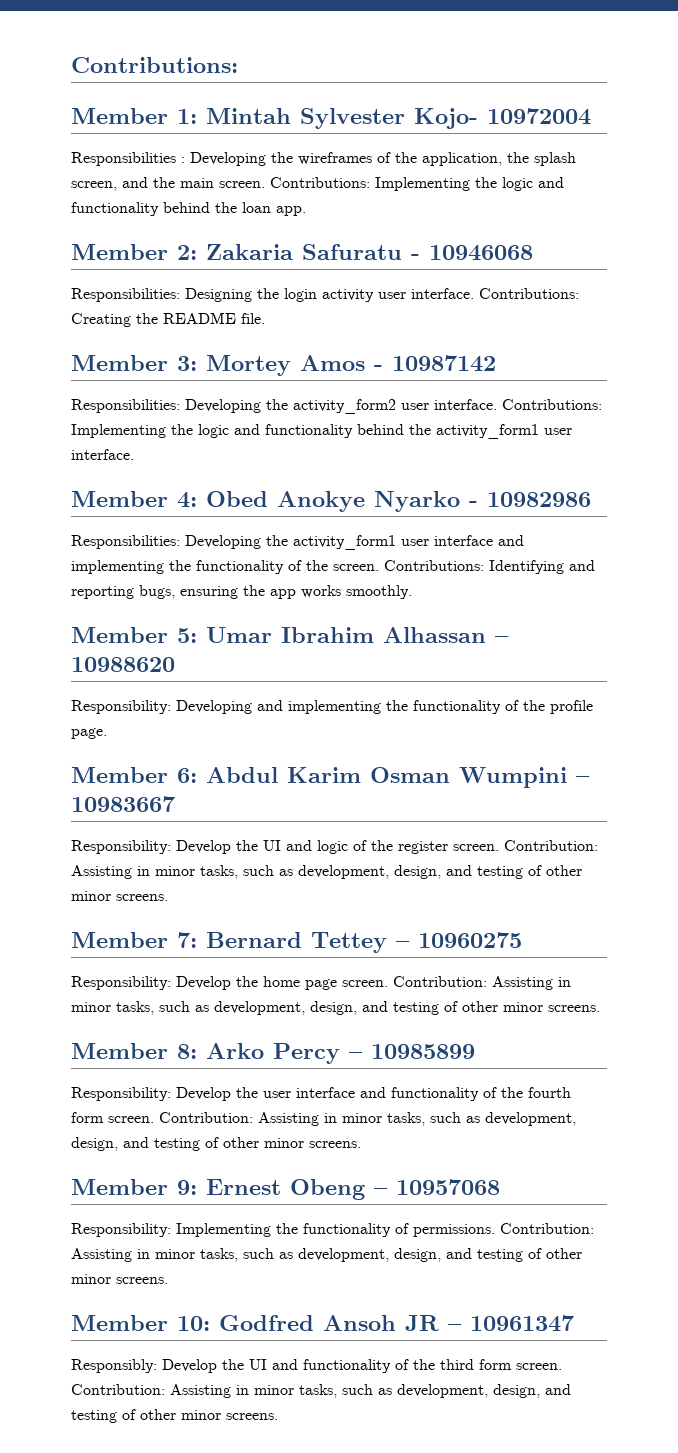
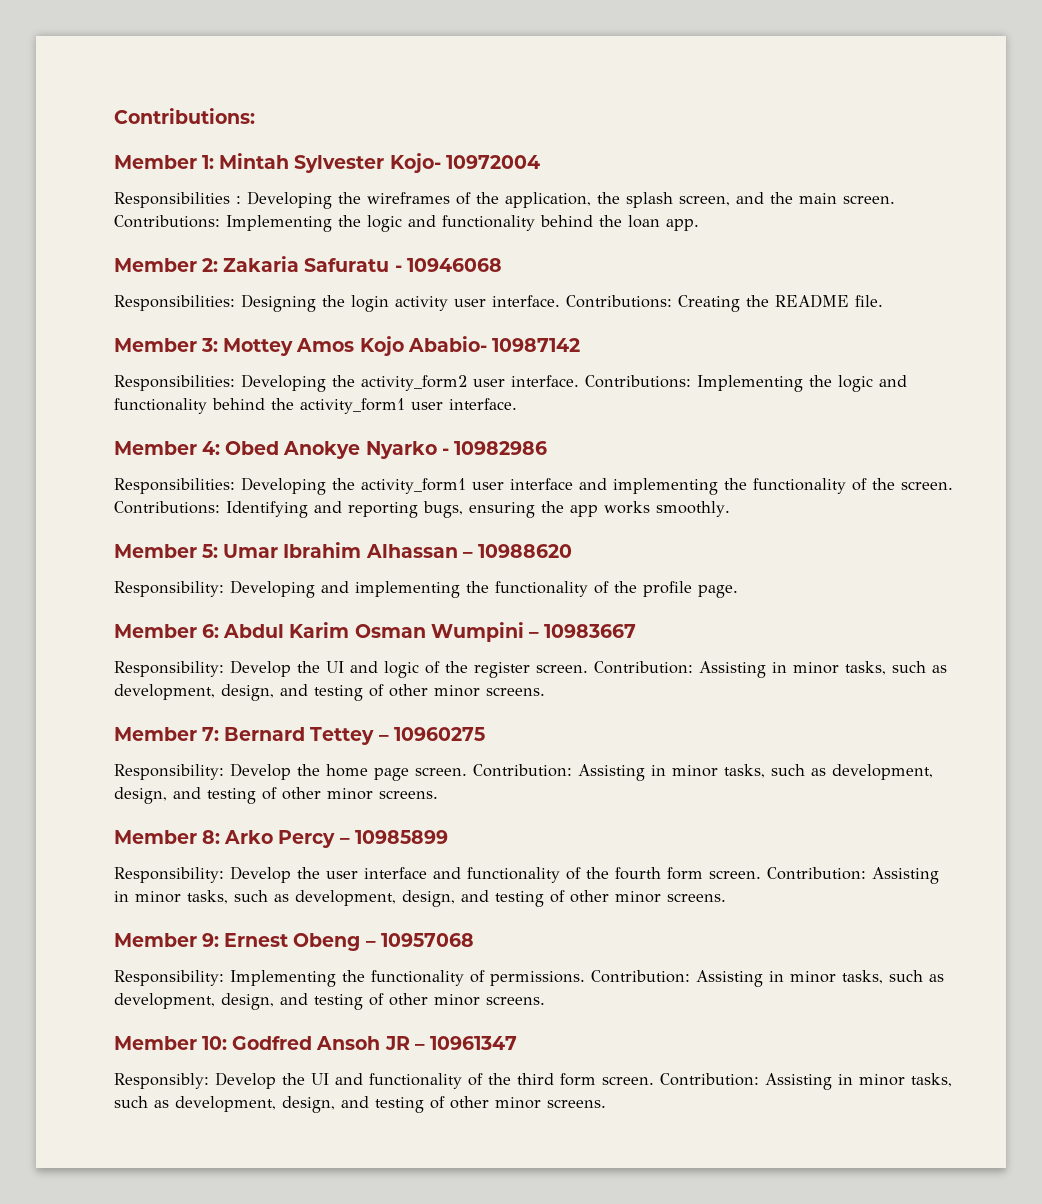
[206,355,383,376] Mortey Amos - -> [223,336,487,356] Mottey Amos Kojo Ababio-

